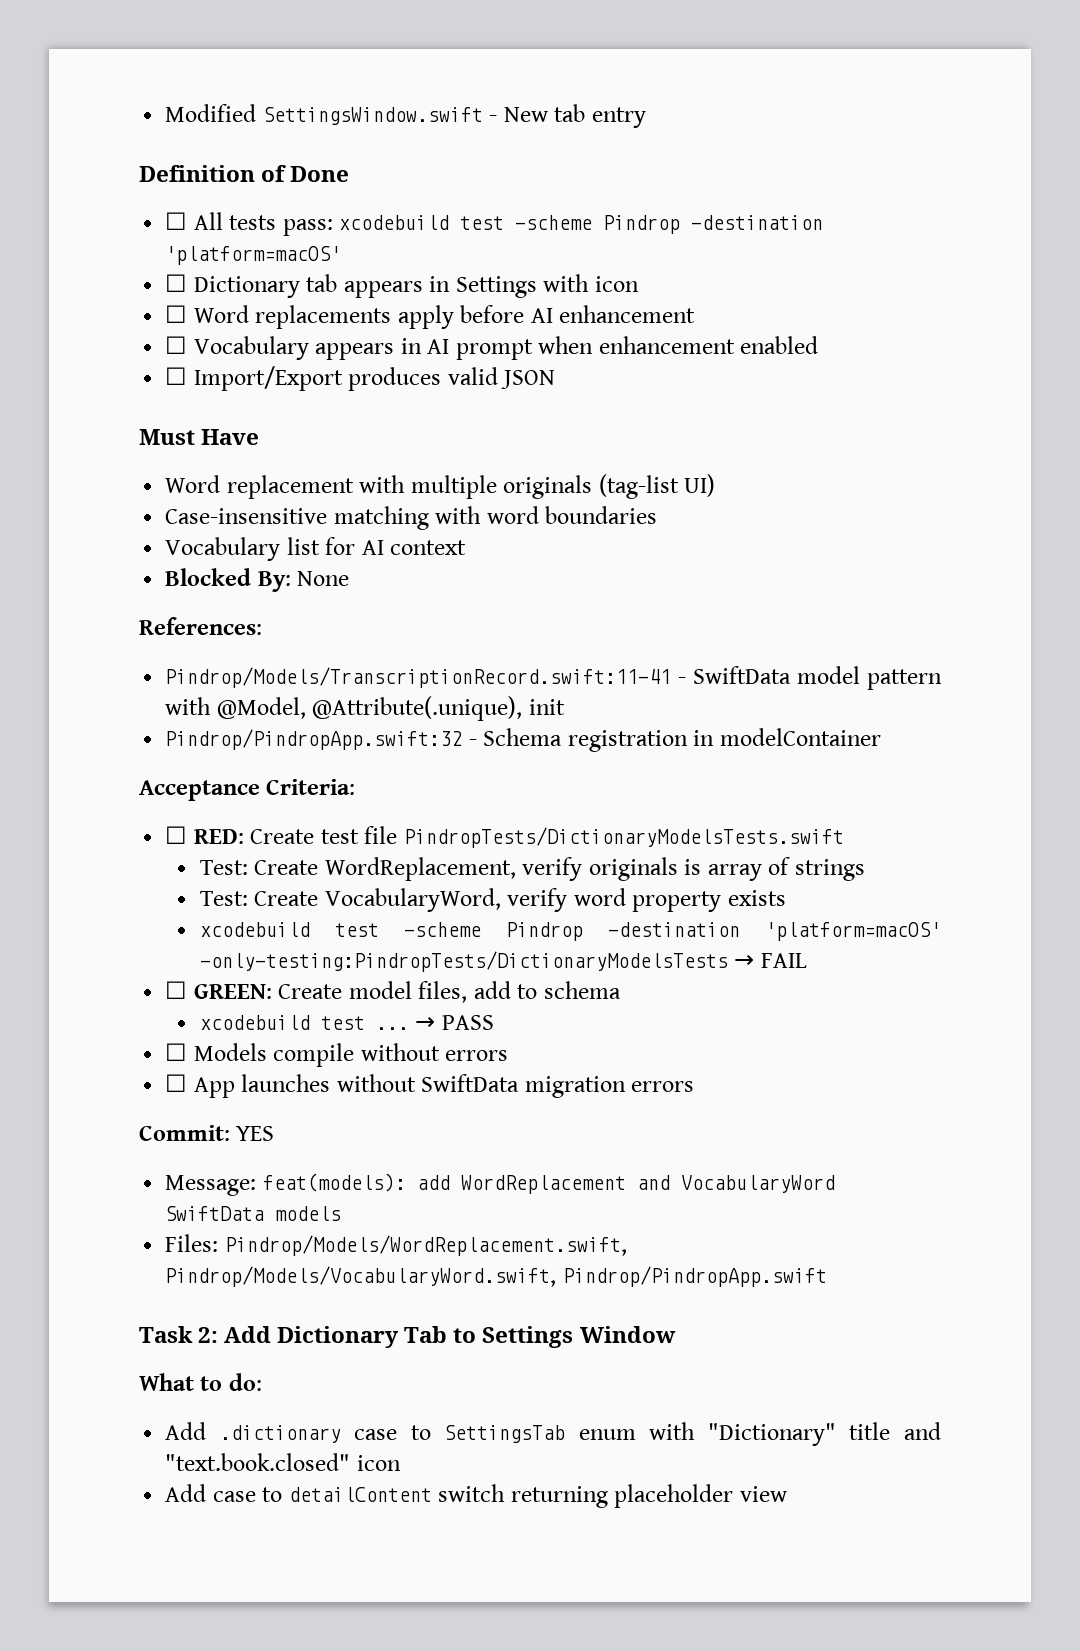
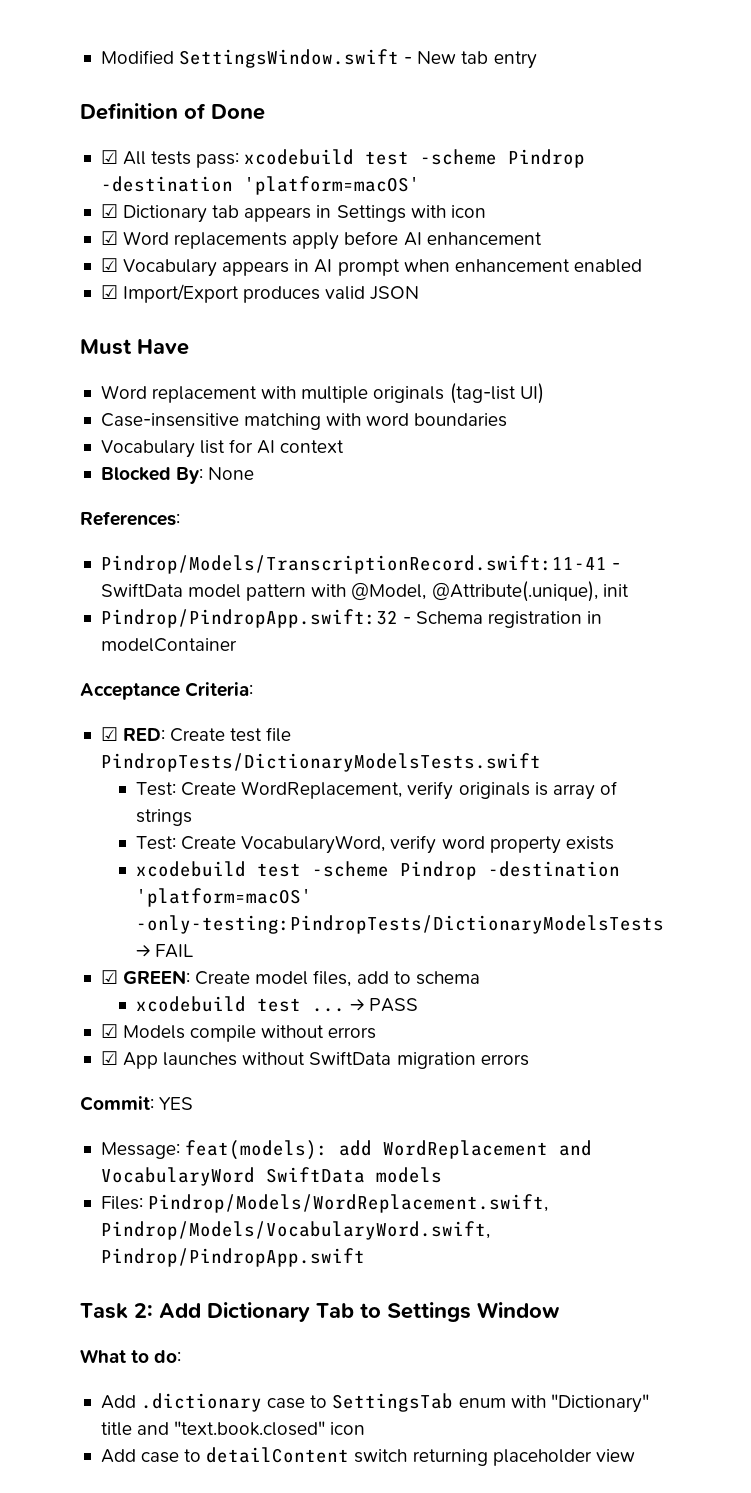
[165,212,188,230] ☐ -> [100,150,118,164] ☑
[165,274,188,292] ☐ -> [100,204,118,218] ☑
[165,305,188,323] ☐ -> [100,231,118,245] ☑
[165,336,188,354] ☐ -> [100,258,118,272] ☑
[165,367,188,385] ☐ -> [100,285,118,299] ☑
[165,826,188,844] ☐ -> [100,727,118,741] ☑
[165,981,188,999] ☐ -> [100,970,118,984] ☑
[165,1043,188,1061] ☐ -> [100,1024,118,1038] ☑
[165,1074,188,1092] ☐ -> [100,1051,118,1065] ☑

